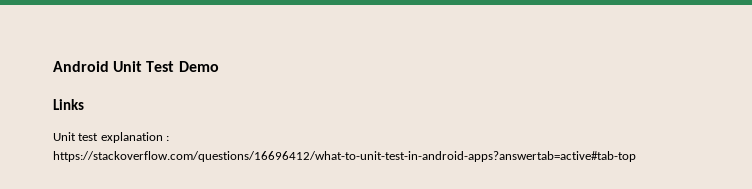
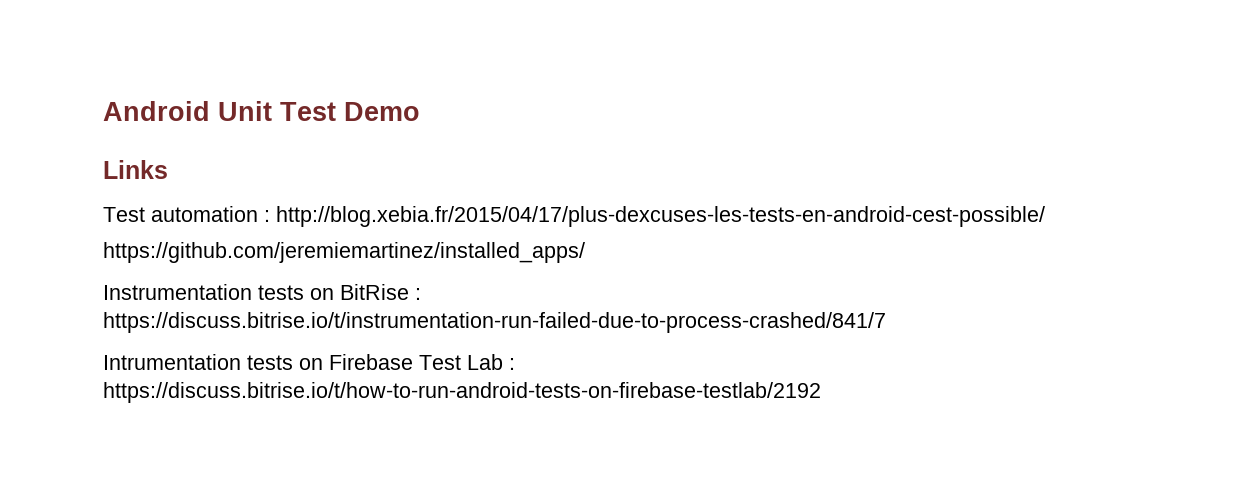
[53,132,170,143] [53,151,636,162] Unit test explanation : https://stackoverflow.com/questions/16696412/what-to-unit-test-in-android-apps?answertab=active#tab-top -> [103,206,1045,227] [103,242,585,263] [103,284,421,300] [103,312,886,333] [103,354,515,370] [103,382,821,403] Test automation : http://blog.xebia.fr/2015/04/17/plus-dexcuses-les-tests-en-android-cest-possible/ // https://github.com/jeremiemartinez/installed_apps/ // Instrumentation tests on BitRise : https://discuss.bitrise.io/t/instrumentation-run-failed-due-to-process-crashed/841/7 // Intrumentation tests on Firebase Test Lab : https://discuss.bitrise.io/t/how-to-run-android-tests-on-firebase-testlab/2192

